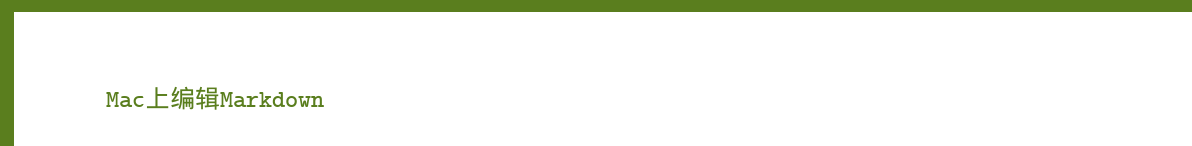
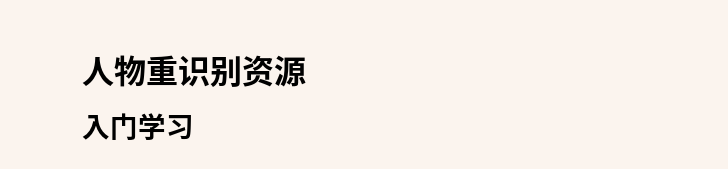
[106,86,324,110] Mac上编辑Markdown -> [82,55,306,87] [82,113,194,140] 人物重识别资源 // 入门学习

